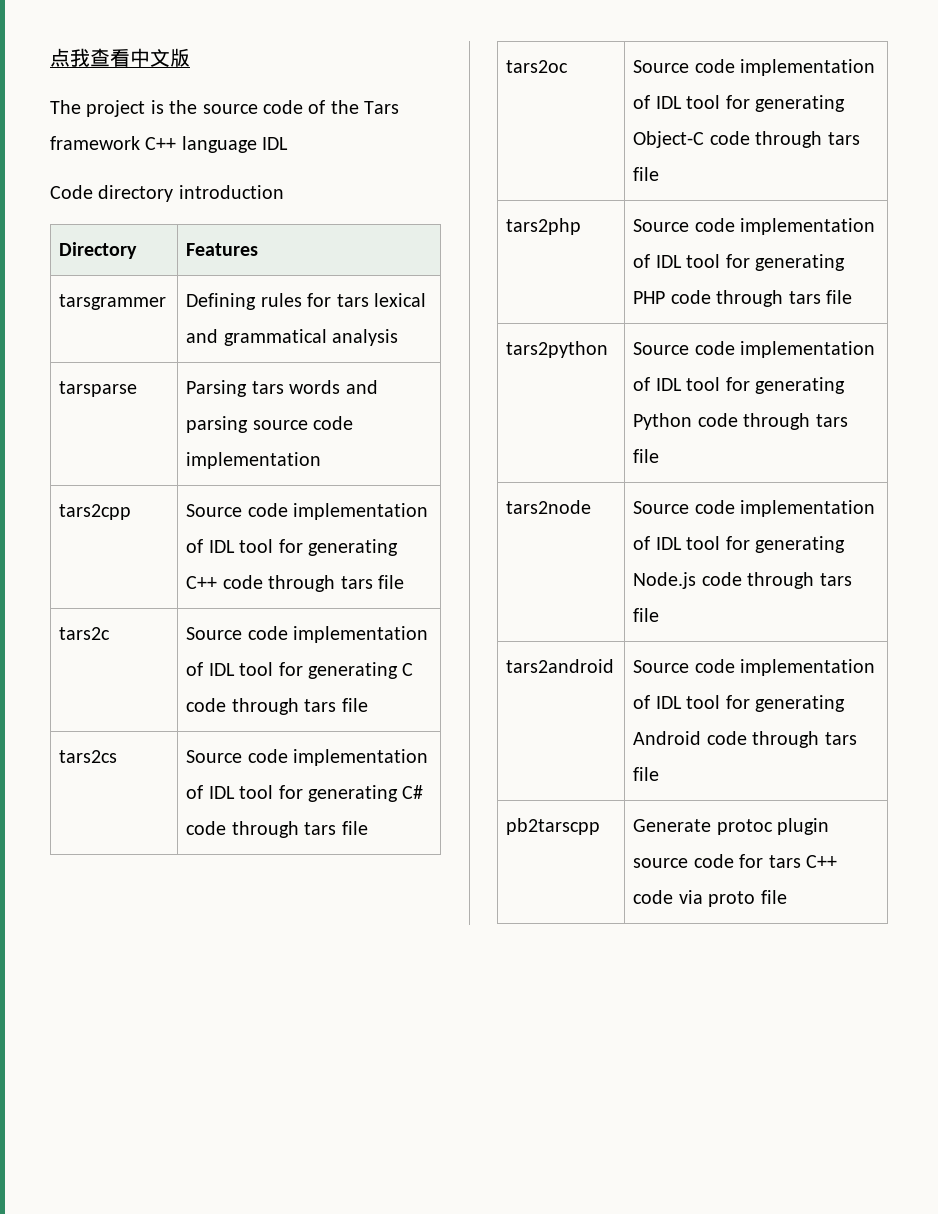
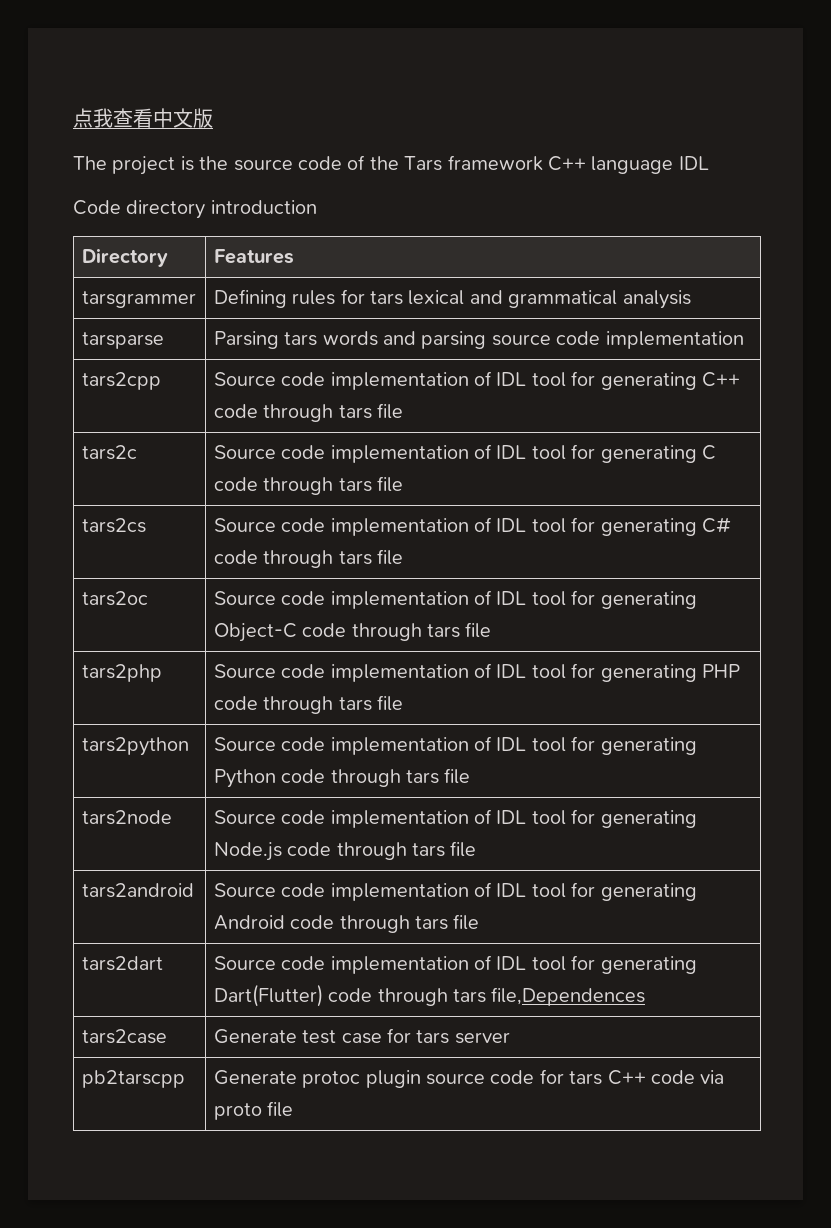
(660, 774) none -> [81,956,163,971] [213,955,697,974] [213,984,646,1007] [81,1029,167,1044] [213,1028,510,1044] // tars2dart | Source code implementation of IDL tool for generating Dart(Flutter) code through tars file,Dependences // tars2case | Generate test case for tars server

